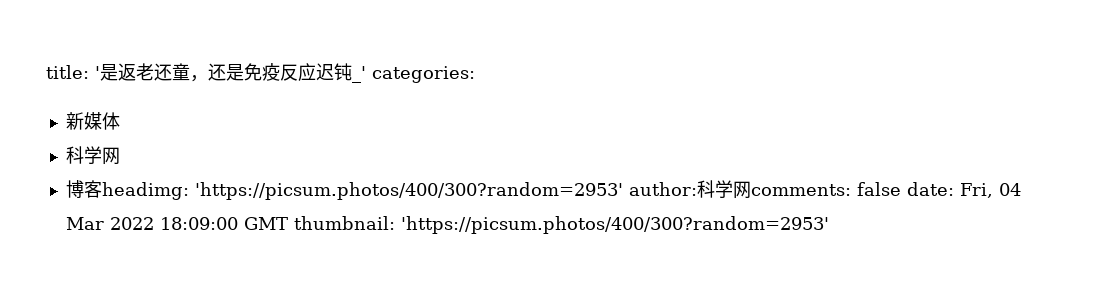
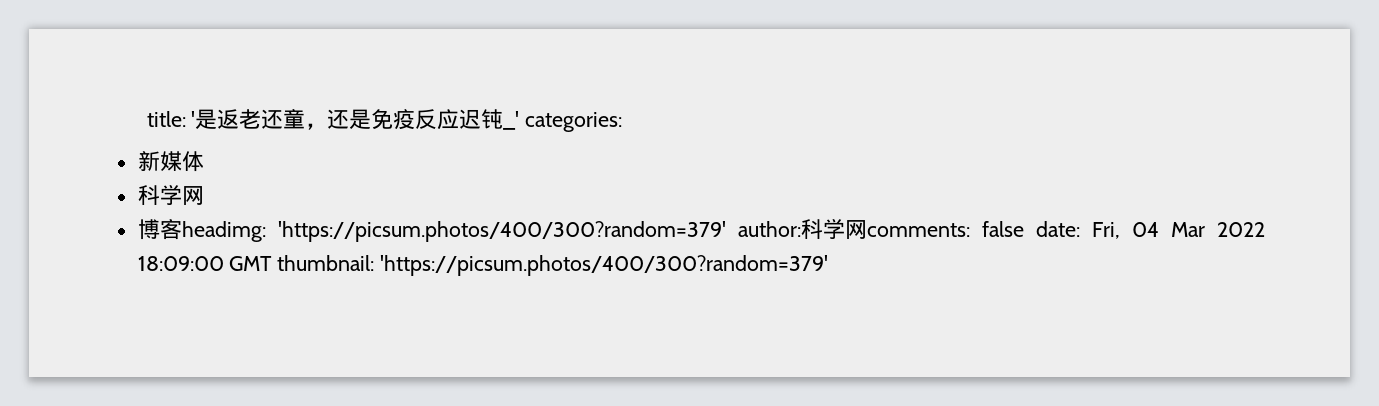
[194,182,623,200] 'https://picsum.photos/400/300?random=2953' -> [277,221,726,242] 'https://picsum.photos/400/300?random=379'
[400,216,829,234] 'https://picsum.photos/400/300?random=2953' -> [380,255,829,276] 'https://picsum.photos/400/300?random=379'

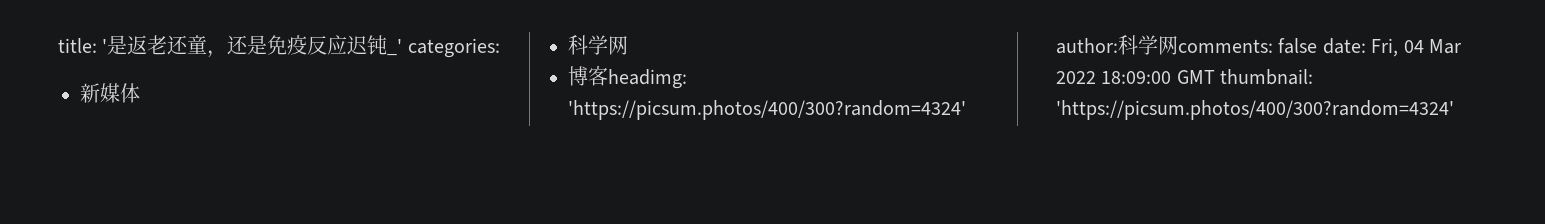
[277,221,726,242] 'https://picsum.photos/400/300?random=379' -> [568,100,966,120] 'https://picsum.photos/400/300?random=4324'
[380,255,829,276] 'https://picsum.photos/400/300?random=379' -> [1056,100,1454,120] 'https://picsum.photos/400/300?random=4324'

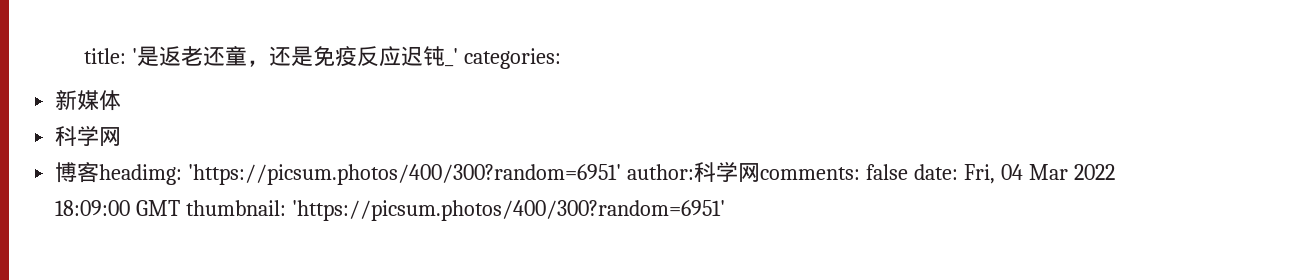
[568,100,966,120] 'https://picsum.photos/400/300?random=4324' -> [188,164,622,185] 'https://picsum.photos/400/300?random=6951'
[1056,100,1454,120] 'https://picsum.photos/400/300?random=4324' -> [292,200,726,221] 'https://picsum.photos/400/300?random=6951'

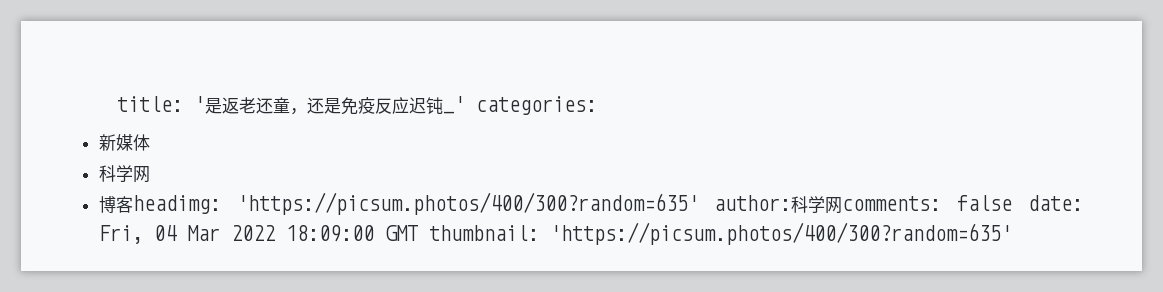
[188,164,622,185] 'https://picsum.photos/400/300?random=6951' -> [236,192,699,215] 'https://picsum.photos/400/300?random=635'
[292,200,726,221] 'https://picsum.photos/400/300?random=6951' -> [549,222,1012,245] 'https://picsum.photos/400/300?random=635'

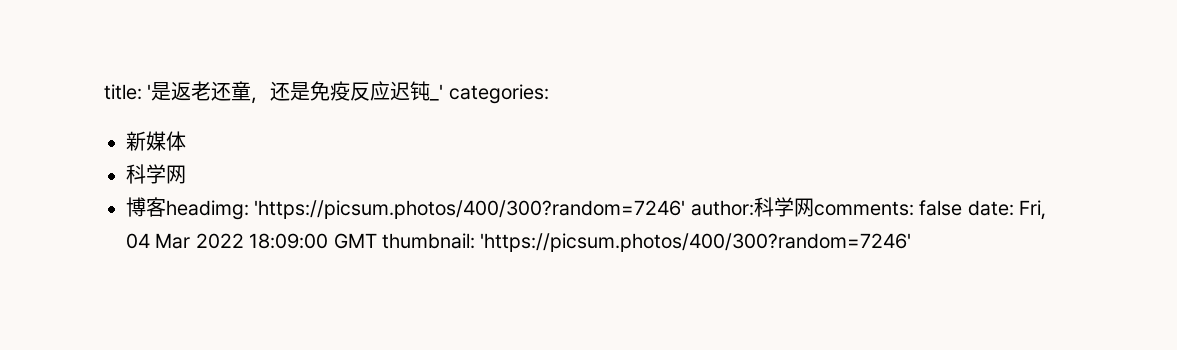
[236,192,699,215] 'https://picsum.photos/400/300?random=635' -> [254,200,686,219] 'https://picsum.photos/400/300?random=7246'
[549,222,1012,245] 'https://picsum.photos/400/300?random=635' -> [480,233,912,252] 'https://picsum.photos/400/300?random=7246'

